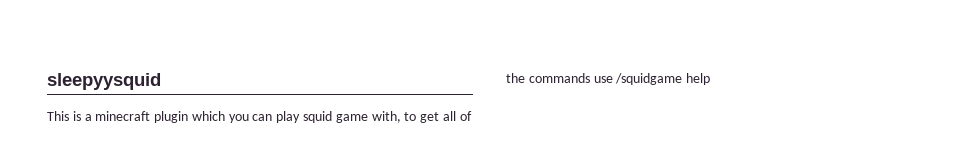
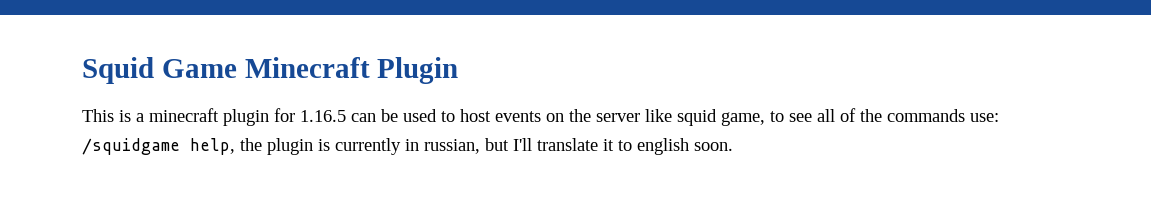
[47,73,161,90] sleepyysquid -> [82,57,459,84] Squid Game Minecraft Plugin
[191,111,472,123] [506,73,711,85] which you can play squid game with, to get all of the commands use /squidgame help -> [274,108,999,126] [82,138,733,155] for 1.16.5 can be used to host events on the server like squid game, to see all of the commands use: /squidgame help, the plugin is currently in russian, but I'll translate it to english soon.

